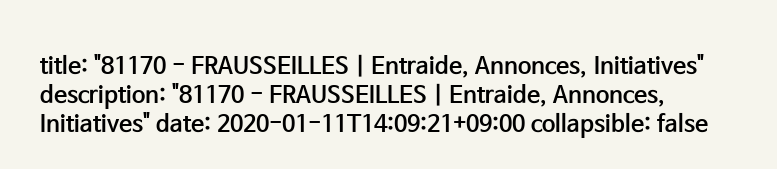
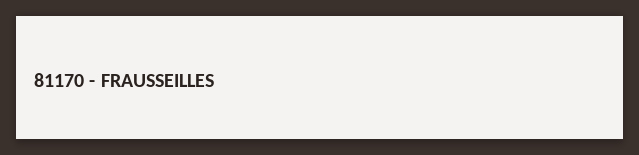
[40,54,704,78] [40,83,666,109] [40,112,709,138] title: "81170 - FRAUSSEILLES | Entraide, Annonces, Initiatives" description: "81170 - FRAUSSEILLES | Entraide, Annonces, Initiatives" date: 2020-01-11T14:09:21+09:00 collapsible: false -> [34,73,214,87] 81170 - FRAUSSEILLES

